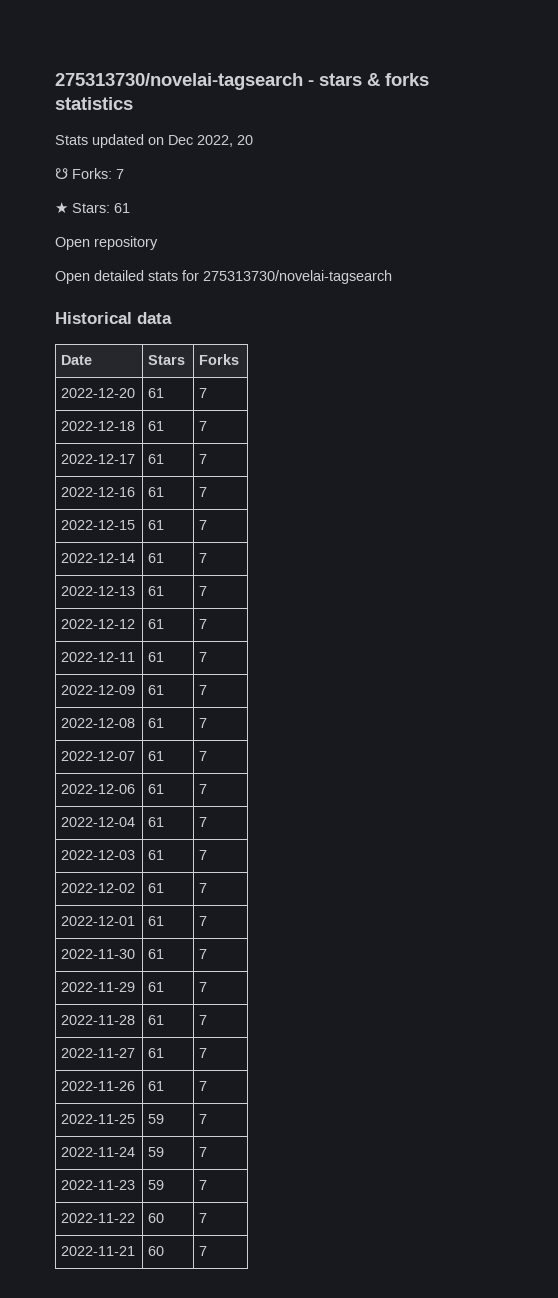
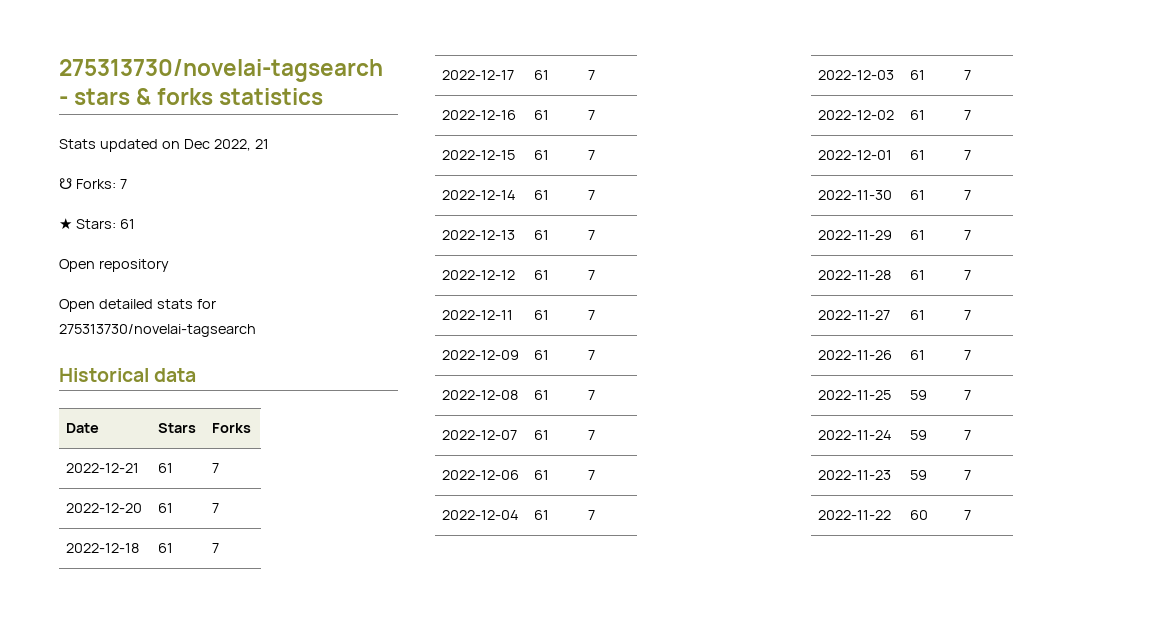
[237,135,253,145] 20 -> [254,139,269,149] 21
(240, 359) none -> [66,463,140,473] [158,463,174,473] [212,463,220,473] // 2022-12-21 | 61 | 7
[61,1246,136,1256] [148,1246,165,1256] [199,1246,208,1256] // 2022-11-21 | 60 | 7 -> (972, 515) none

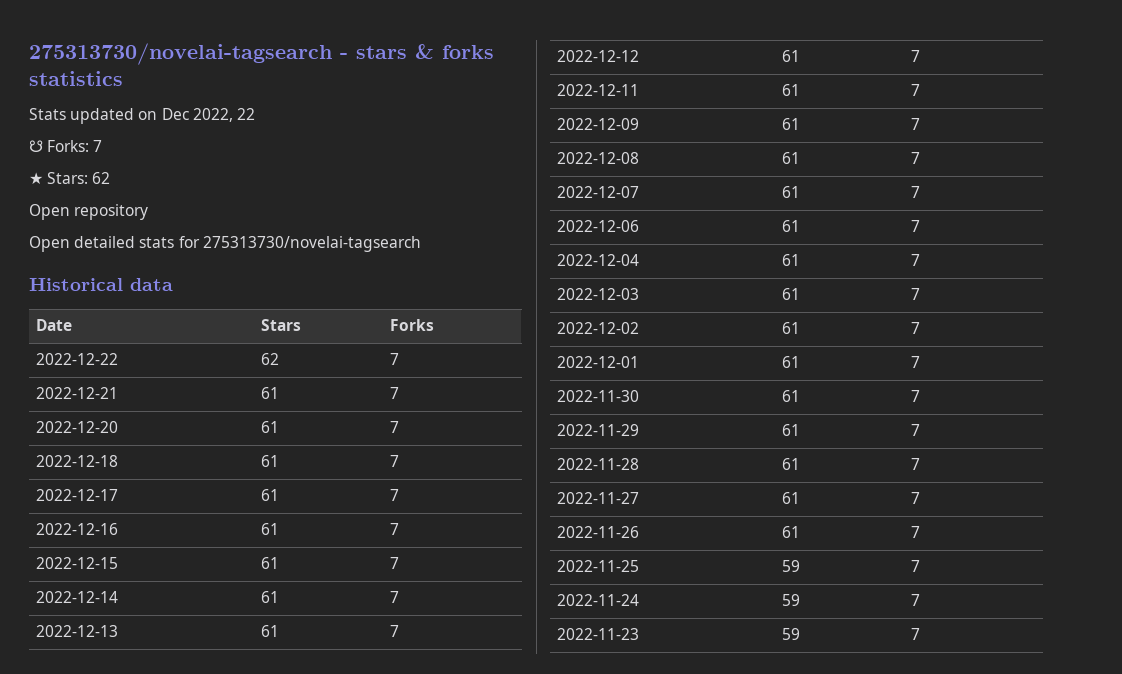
[254,139,269,149] 21 -> [236,108,255,120] 22
[119,219,135,229] 61 -> [92,172,111,184] 62
(252, 428) none -> [36,353,119,365] [261,353,280,365] [390,353,400,365] // 2022-12-22 | 62 | 7
[818,510,892,520] [910,510,929,520] [964,510,972,520] // 2022-11-22 | 60 | 7 -> (921, 634) none

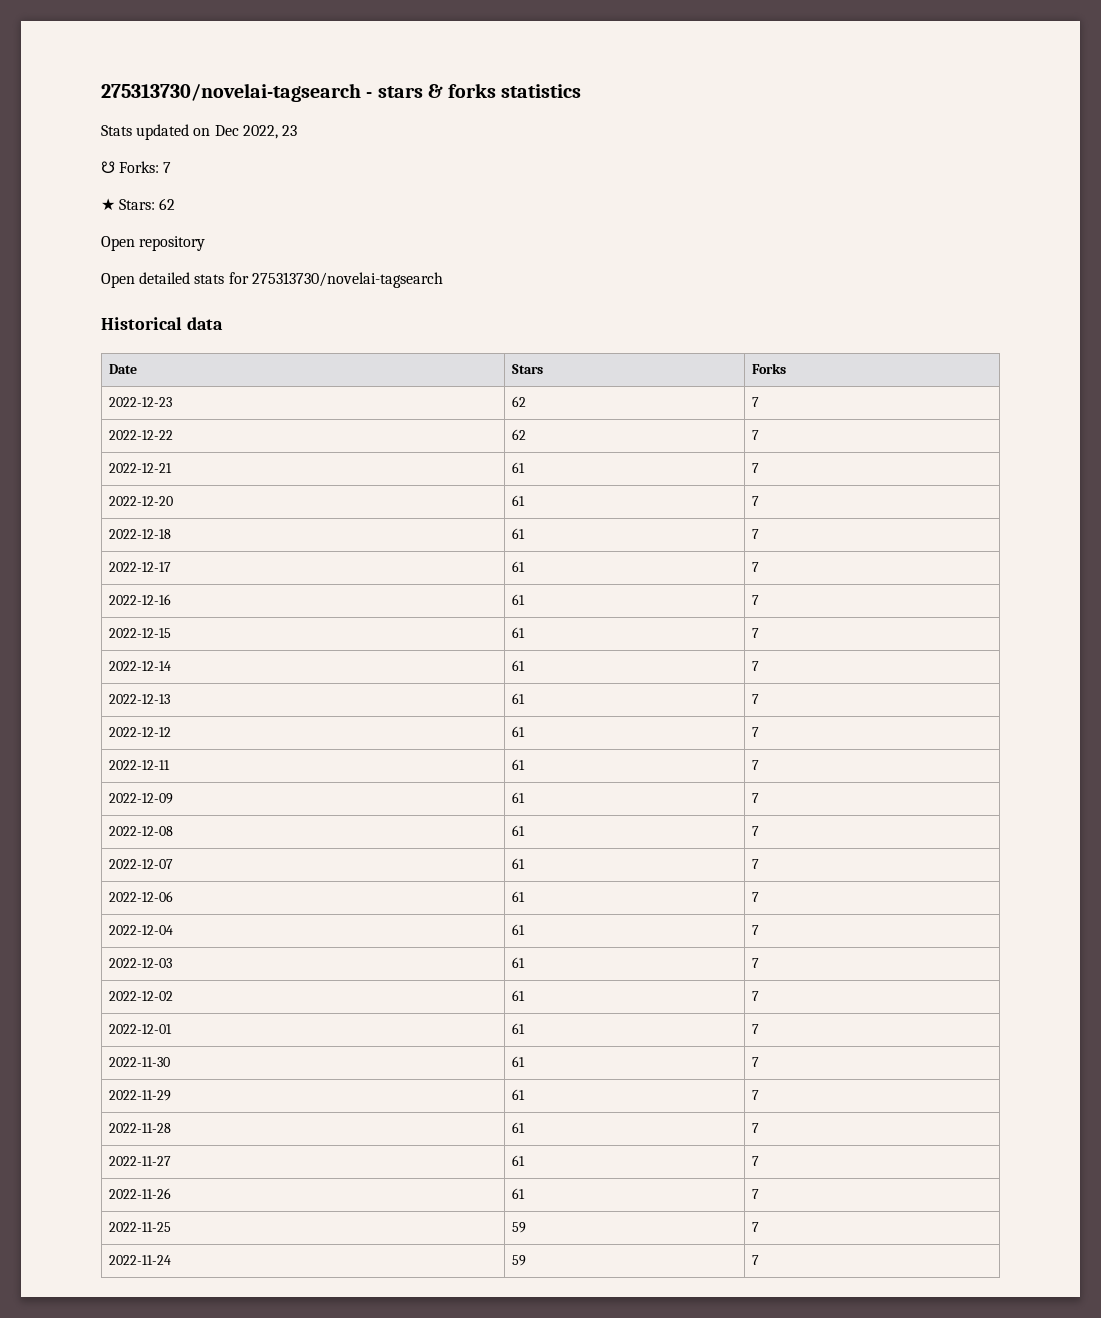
[236,108,255,120] 22 -> [281,125,297,136] 23
(435, 325) none -> [109,397,173,407] [512,396,527,407] [752,397,760,407] // 2022-12-23 | 62 | 7
[557,628,640,640] [782,628,801,640] [911,628,921,640] // 2022-11-23 | 59 | 7 -> (760, 1260) none

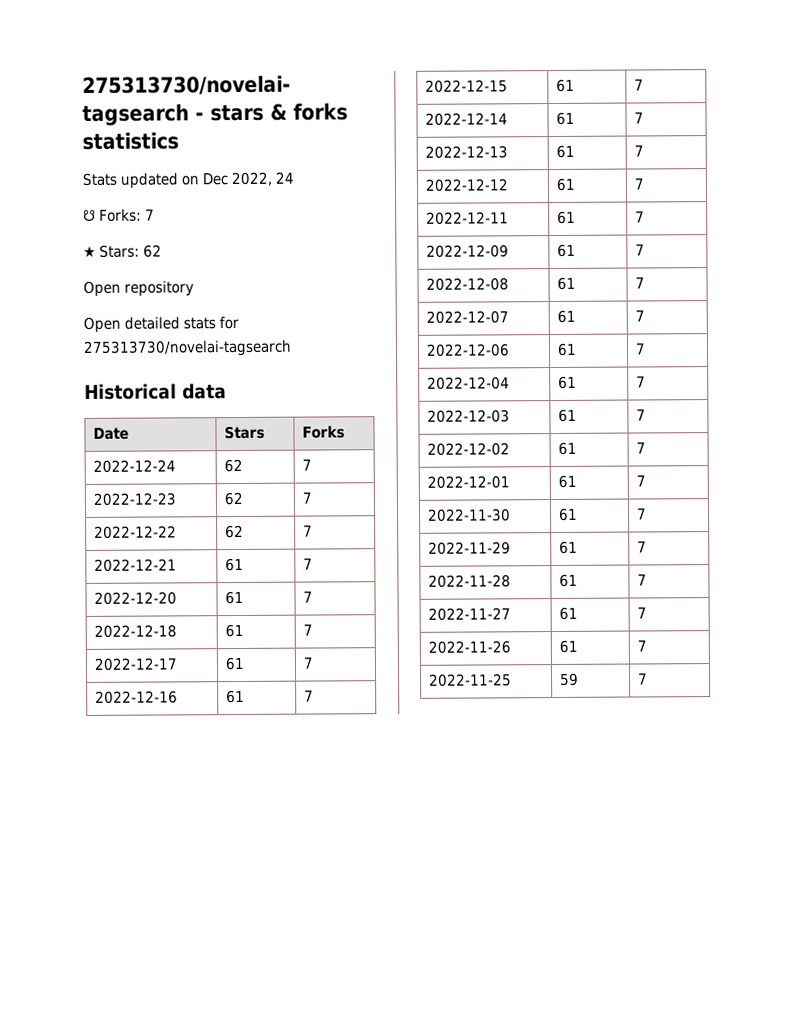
[281,125,297,136] 23 -> [275,171,295,184] 24
(787, 368) none -> [93,459,177,473] [224,458,244,473] [302,459,313,471] // 2022-12-24 | 62 | 7
[109,1255,172,1265] [512,1255,527,1266] [752,1255,760,1265] // 2022-11-24 | 59 | 7 -> (649, 679) none

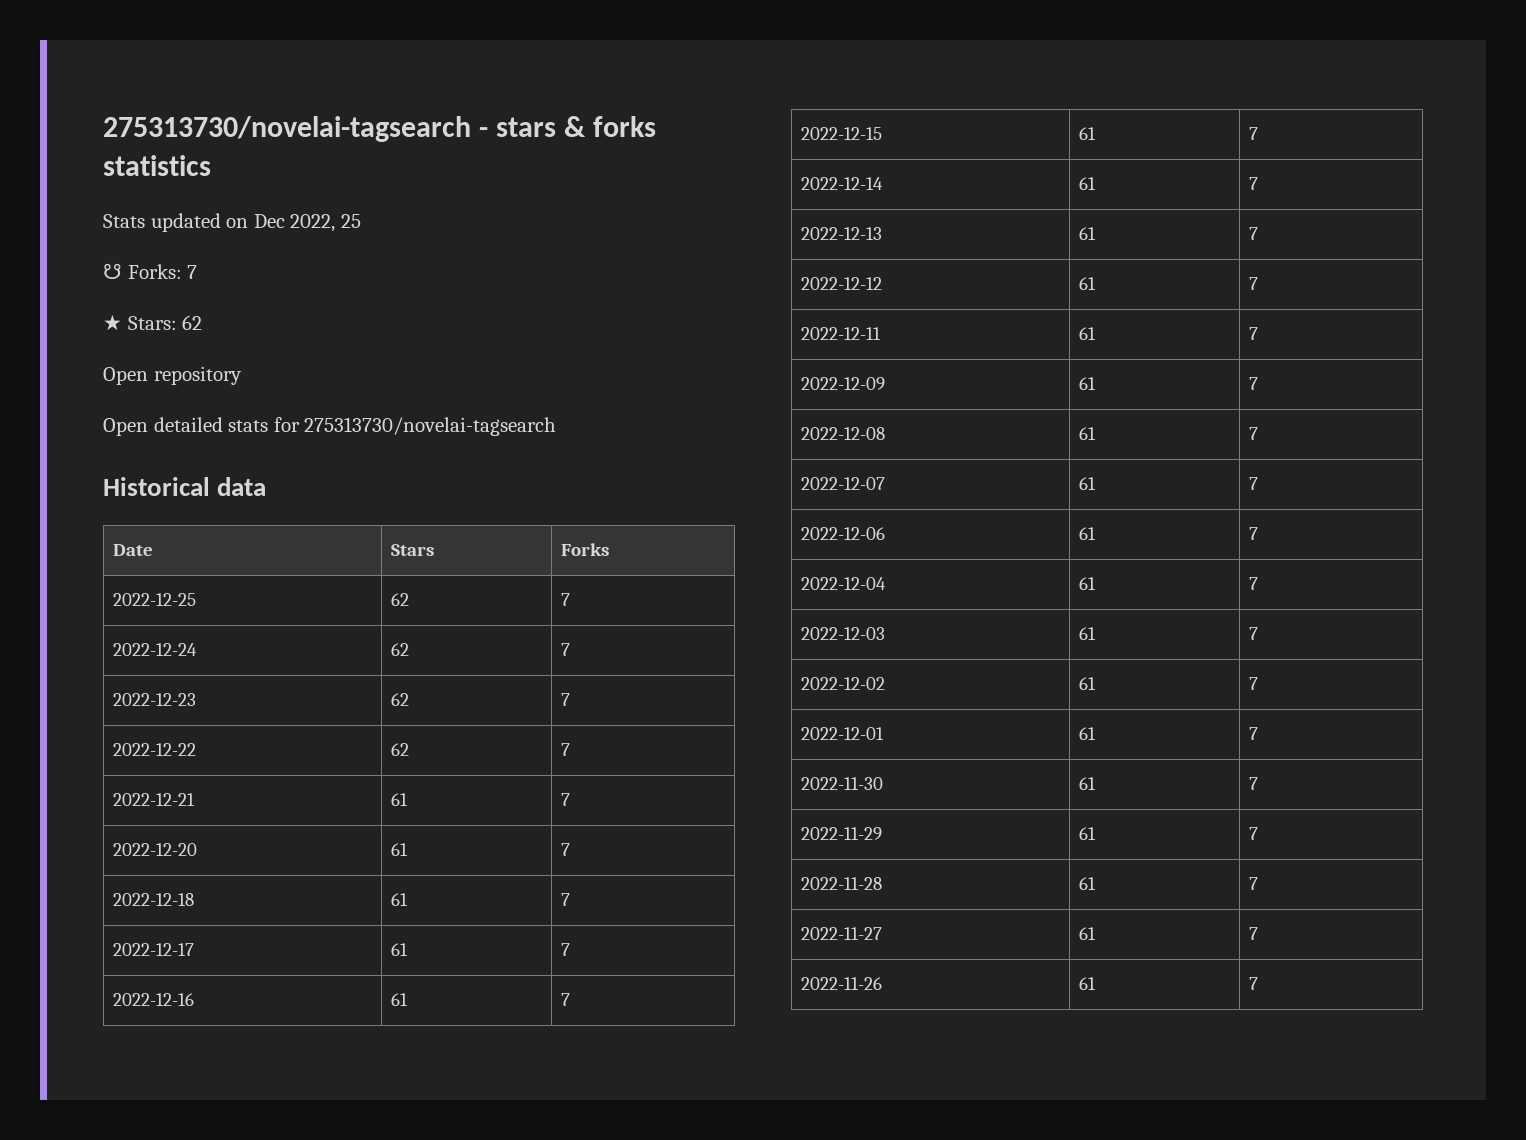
[275,171,295,184] 24 -> [340,214,361,228] 25
(346, 432) none -> [113,593,197,606] [391,593,410,606] [561,593,571,606] // 2022-12-25 | 62 | 7
[429,673,513,687] [560,672,580,686] [638,673,649,685] // 2022-11-25 | 59 | 7 -> (1259, 983) none

